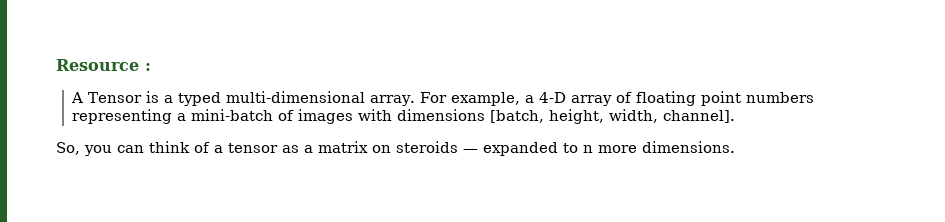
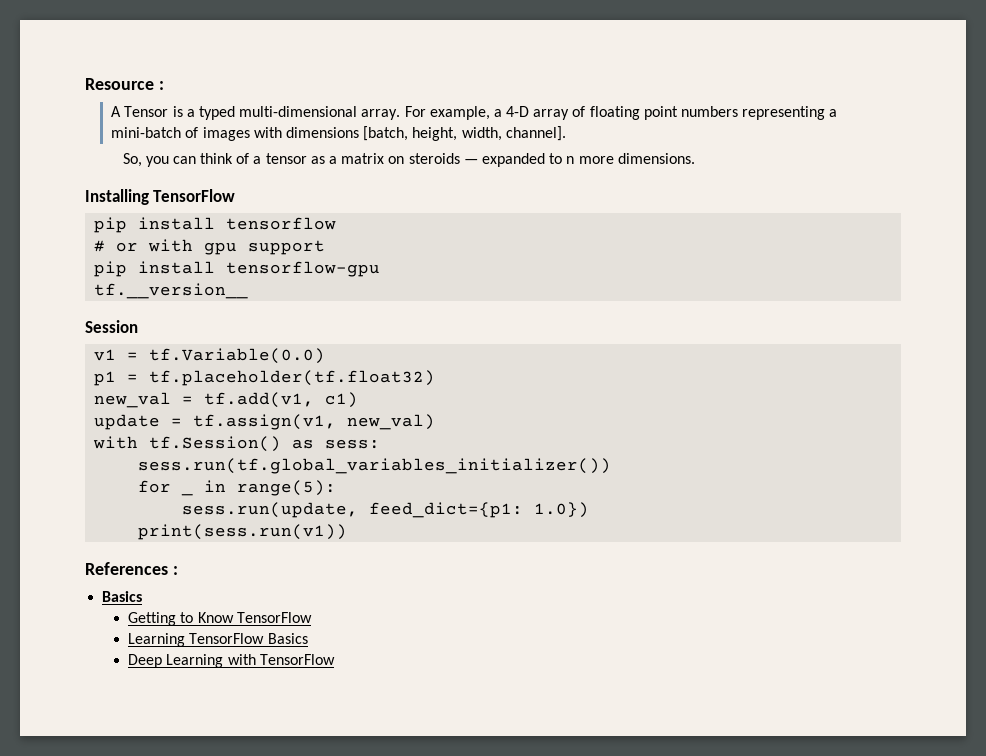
(735, 147) none -> [85,189,236,205] [94,217,337,233] [94,239,326,255] [94,261,381,277] [94,283,249,299] [85,320,138,333] [94,348,326,364] [94,370,436,386] [94,392,359,408] [94,414,436,430] [93,436,381,452] [138,458,612,474] [138,480,194,496] [204,480,337,496] [182,502,590,518] [138,524,348,540] [85,562,178,575] [102,591,143,602] [128,612,312,626] [128,633,308,647] [128,654,335,668] // Installing TensorFlow // pip install tensorflow // # or with gpu support // pip install tensorflow-gpu // tf.__version__ // Session // v1 = tf.Variable(0.0) // p1 = tf.placeholder(tf.float32) // new_val = tf.add(v1, c1) // update = tf.assign(v1, new_val) // with tf.Session() as sess: // sess.run(tf.global_variables_initializer()) // for _ in range(5): // sess.run(update, feed_dict={p1: 1.0}) // print(sess.run(v1)) // References : // Basics // Getting to Know TensorFlow // Learning TensorFlow Basics // Deep Learning with TensorFlow

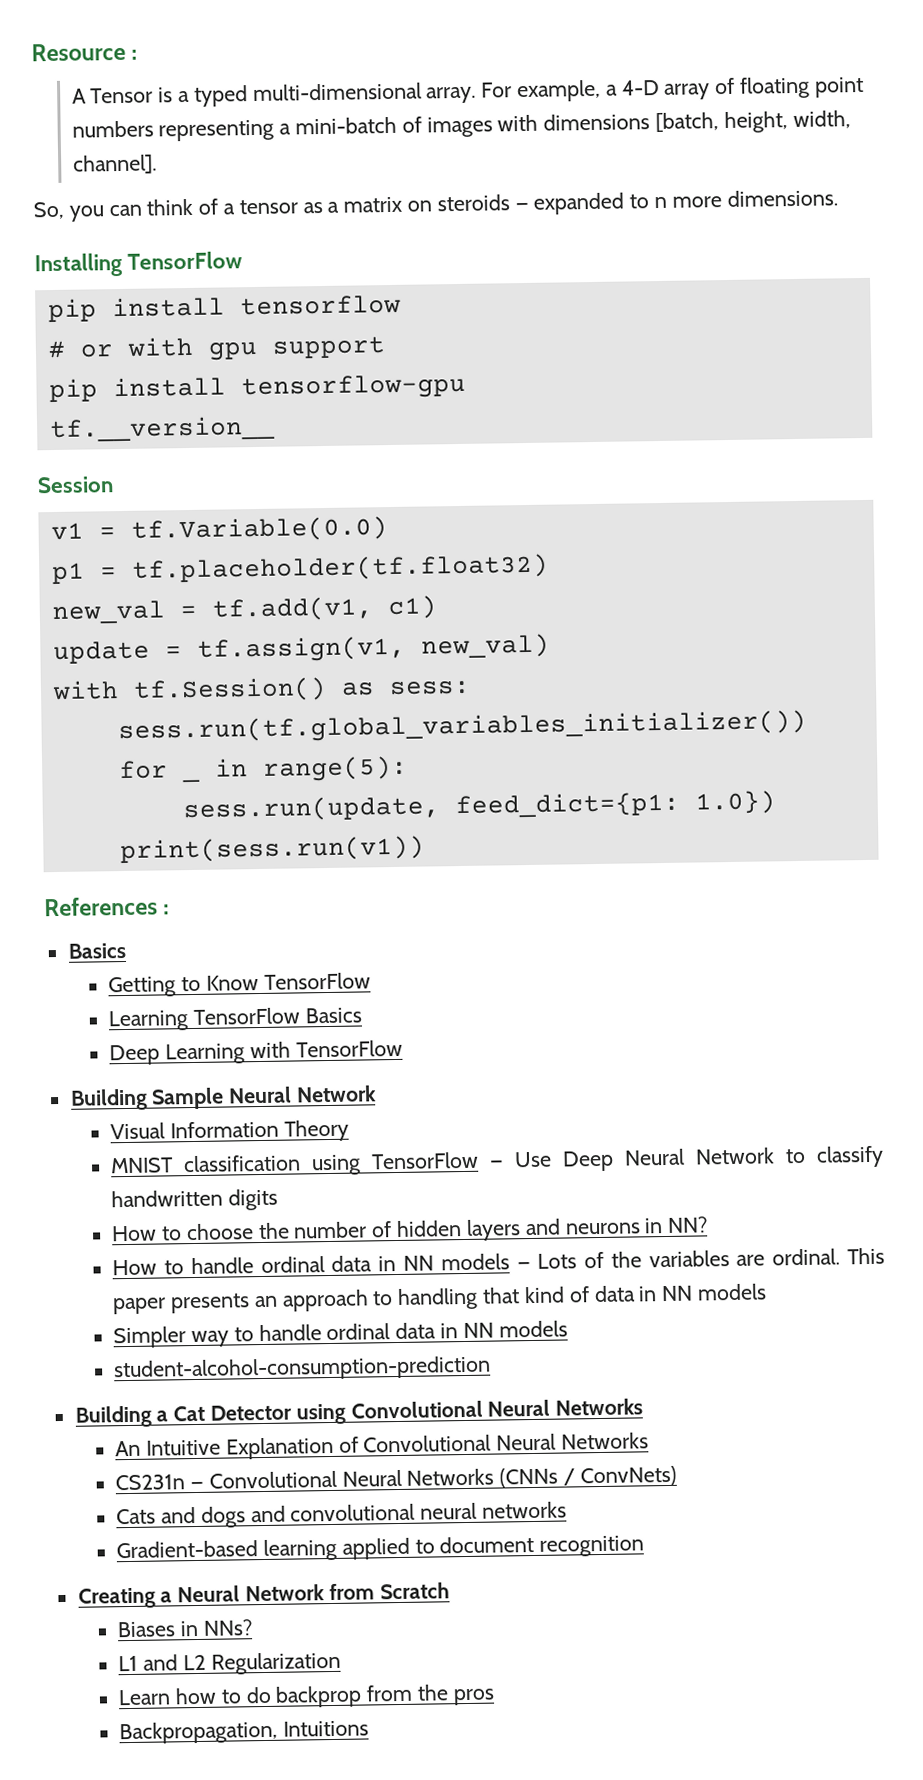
(335, 659) none -> [69,1085,378,1111] [110,1119,349,1142] [110,1145,885,1176] [111,1188,279,1211] [111,1216,709,1242] [112,1247,885,1276] [113,1283,767,1315] [113,1320,568,1349] [113,1355,492,1383] [74,1398,644,1428] [115,1432,650,1460] [115,1465,677,1491] [116,1501,568,1528] [116,1535,645,1562] [77,1582,450,1609] [117,1619,253,1638] [118,1651,341,1675] [118,1684,495,1708] [119,1720,370,1745] // Building Sample Neural Network // Visual Information Theory // MNIST classification using TensorFlow — Use Deep Neural Network to classify handwritten digits // How to choose the number of hidden layers and neurons in NN? // How to handle ordinal data in NN models — Lots of the variables are ordinal. This paper presents an approach to handling that kind of data in NN models // Simpler way to handle ordinal data in NN models // student-alcohol-consumption-prediction // Building a Cat Detector using Convolutional Neural Networks // An Intuitive Explanation of Convolutional Neural Networks // CS231n — Convolutional Neural Networks (CNNs / ConvNets) // Cats and dogs and convolutional neural networks // Gradient-based learning applied to document recognition // Creating a Neural Network from Scratch // Biases in NNs? // L1 and L2 Regularization // Learn how to do backprop from the pros // Backpropagation, Intuitions

